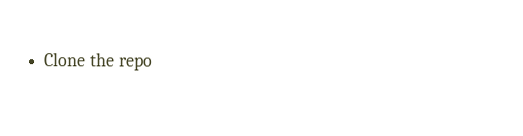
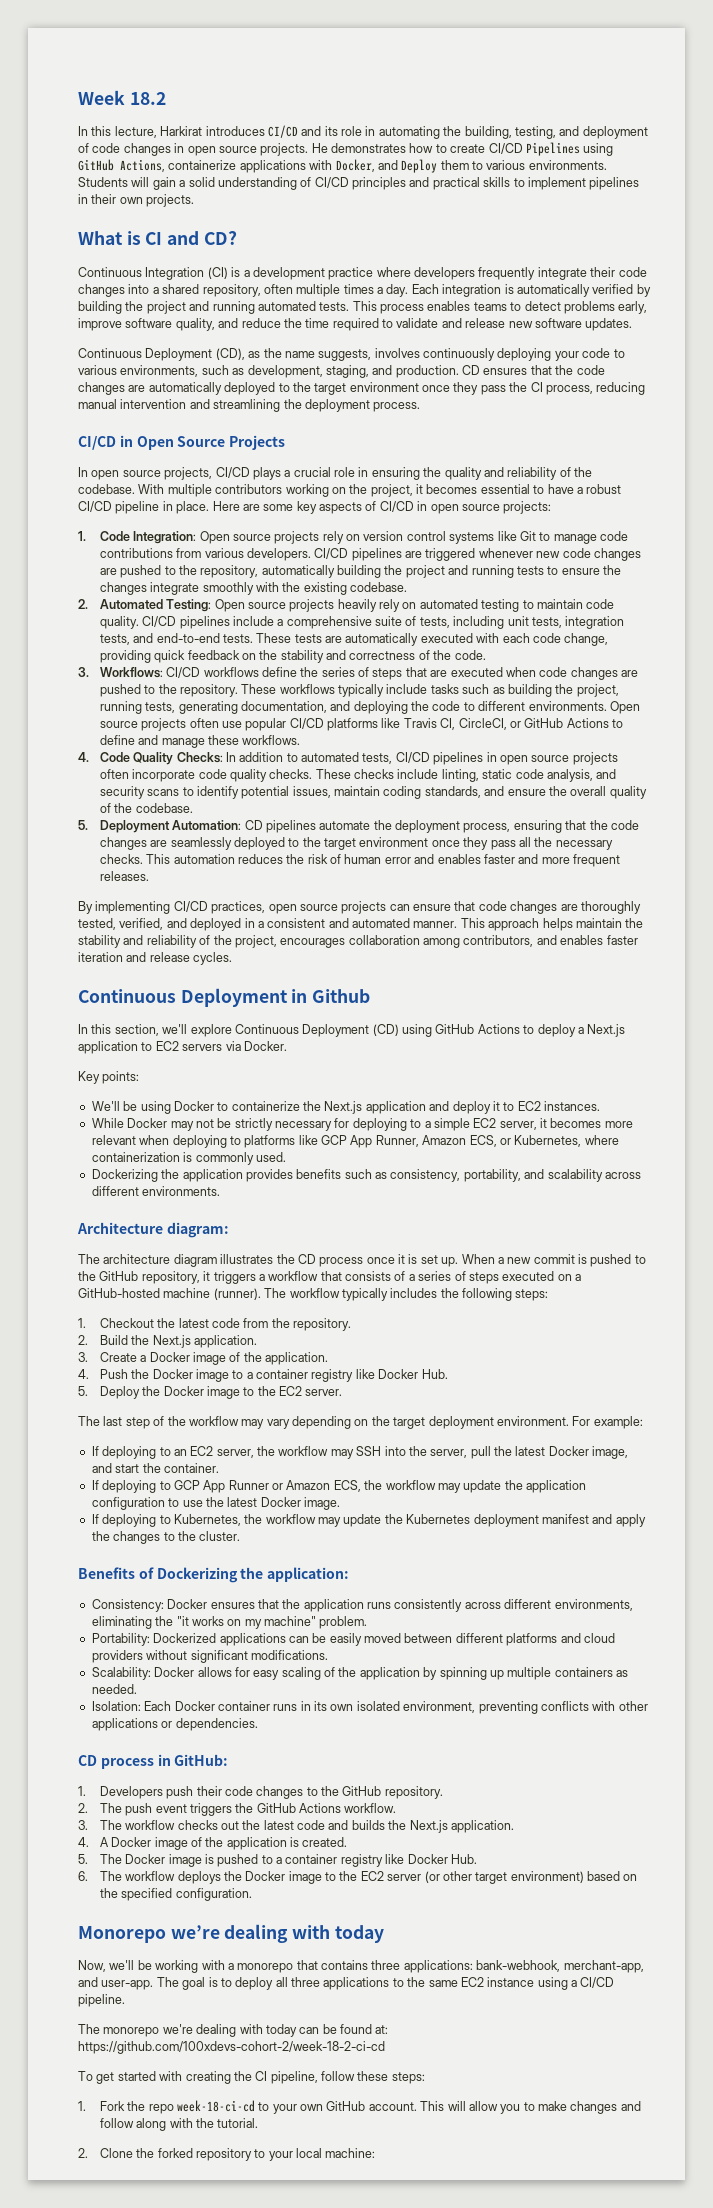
[44,52,153,71] Clone the repo -> [78,90,166,105] [78,125,648,139] [78,142,614,156] [78,159,607,173] [78,177,640,190] [78,194,195,207] [78,231,237,245] [78,267,647,280] [78,284,651,297] [78,301,648,314] [78,318,633,331] [78,348,625,361] [78,365,605,378] [78,382,646,395] [78,399,421,412] [78,435,286,450] [78,467,592,480] [78,484,622,497] [78,501,552,514] [78,531,629,544] [99,548,641,561] [99,565,622,578] [99,582,408,595] [78,599,615,612] [99,616,625,629] [99,633,609,646] [99,650,486,663] [78,667,639,680] [99,684,619,697] [99,701,640,714] [99,718,624,731] [99,735,301,748] [78,752,618,765] [99,769,617,782] [99,786,647,799] [99,803,193,813] [78,820,639,833] [99,837,613,850] [99,854,621,867] [99,871,149,881] [78,901,641,914] [78,918,644,931] [78,935,638,948] [78,952,233,965] [78,988,371,1007] [78,1024,626,1037] [78,1041,287,1054] [78,1071,140,1084] [91,1101,600,1114] [91,1118,633,1131] [91,1135,619,1148] [91,1152,286,1165] [91,1169,641,1182] [91,1186,221,1196] [77,1222,229,1238] [78,1254,646,1267] [78,1271,581,1284] [78,1288,549,1301] [78,1318,352,1331] [78,1335,257,1348] [78,1352,329,1365] [78,1369,448,1382] [78,1386,343,1399] [78,1416,643,1429] [91,1446,629,1459] [91,1463,219,1473] [91,1480,586,1493] [91,1497,340,1510] [91,1514,646,1527] [91,1531,241,1544] [78,1567,350,1583] [91,1599,633,1612] [91,1616,368,1629] [91,1633,615,1646] [91,1650,328,1663] [91,1667,628,1680] [91,1684,137,1694] [91,1701,648,1714] [91,1718,258,1731] [78,1754,229,1769] [78,1786,443,1799] [78,1803,397,1816] [78,1820,514,1833] [78,1837,348,1850] [78,1854,477,1867] [78,1871,638,1884] [99,1888,252,1901] [78,1924,384,1943] [78,1960,644,1973] [78,1977,615,1990] [78,1994,125,2007] [78,2024,389,2037] [78,2041,385,2054] [78,2071,425,2084] [78,2100,641,2114] [99,2118,259,2131] [78,2148,376,2161] Week 18.2 // In this lecture, Harkirat introduces CI/CD and its role in automating the building, testing, and deployment of code changes in open source projects. He demonstrates how to create CI/CD Pipelines using GitHub Actions, containerize applications with Docker, and Deploy them to various environments. Students will gain a solid understanding of CI/CD principles and practical skills to implement pipelines in their own projects. // What is CI and CD? // Continuous Integration (CI) is a development practice where developers frequently integrate their code changes into a shared repository, often multiple times a day. Each integration is automatically verified by building the project and running automated tests. This process enables teams to detect problems early, improve software quality, and reduce the time required to validate and release new software updates. // Continuous Deployment (CD), as the name suggests, involves continuously deploying your code to various environments, such as development, staging, and production. CD ensures that the code changes are automatically deployed to the target environment once they pass the CI process, reducing manual intervention and streamlining the deployment process. // CI/CD in Open Source Projects // In open source projects, CI/CD plays a crucial role in ensuring the quality and reliability of the codebase. With multiple contributors working on the project, it becomes essential to have a robust CI/CD pipeline in place. Here are some key aspects of CI/CD in open source projects: // 1. Code Integration: Open source projects rely on version control systems like Git to manage code contributions from various developers. CI/CD pipelines are triggered whenever new code changes are pushed to the repository, automatically building the project and running tests to ensure the changes integrate smoothly with the existing codebase. // 2. Automated Testing: Open source projects heavily rely on automated testing to maintain code quality. CI/CD pipelines include a comprehensive suite of tests, including unit tests, integration tests, and end-to-end tests. These tests are automatically executed with each code change, providing quick feedback on the stability and correctness of the code. // 3. Workflows: CI/CD workflows define the series of steps that are executed when code changes are pushed to the repository. These workflows typically include tasks such as building the project, running tests, generating documentation, and deploying the code to different environments. Open source projects often use popular CI/CD platforms like Travis CI, CircleCI, or GitHub Actions to define and manage these workflows. // 4. Code Quality Checks: In addition to automated tests, CI/CD pipelines in open source projects often incorporate code quality checks. These checks include linting, static code analysis, and security scans to identify potential issues, maintain coding standards, and ensure the overall quality of the codebase. // 5. Deployment Automation: CD pipelines automate the deployment process, ensuring that the code changes are seamlessly deployed to the target environment once they pass all the necessary checks. This automation reduces the risk of human error and enables faster and more frequent releases. // By implementing CI/CD practices, open source projects can ensure that code changes are thoroughly tested, verified, and deployed in a consistent and automated manner. This approach helps maintain the stability and reliability of the project, encourages collaboration among contributors, and enables faster iteration and release cycles. // Continuous Deployment in Github // In this section, we'll explore Continuous Deployment (CD) using GitHub Actions to deploy a Next.js application to EC2 servers via Docker. // Key points: // We'll be using Docker to containerize the Next.js application and deploy it to EC2 instances. // While Docker may not be strictly necessary for deploying to a simple EC2 server, it becomes more relevant when deploying to platforms like GCP App Runner, Amazon ECS, or Kubernetes, where containerization is commonly used. // Dockerizing the application provides benefits such as consistency, portability, and scalability across different environments. // Architecture diagram: // The architecture diagram illustrates the CD process once it is set up. When a new commit is pushed to the GitHub repository, it triggers a workflow that consists of a series of steps executed on a GitHub-hosted machine (runner). The workflow typically includes the following steps: // 1. Checkout the latest code from the repository. // 2. Build the Next.js application. // 3. Create a Docker image of the application. // 4. Push the Docker image to a container registry like Docker Hub. // 5. Deploy the Docker image to the EC2 server. // The last step of the workflow may vary depending on the target deployment environment. For example: // If deploying to an EC2 server, the workflow may SSH into the server, pull the latest Docker image, and start the container. // If deploying to GCP App Runner or Amazon ECS, the workflow may update the application configuration to use the latest Docker image. // If deploying to Kubernetes, the workflow may update the Kubernetes deployment manifest and apply the changes to the cluster. // Benefits of Dockerizing the application: // Consistency: Docker ensures that the application runs consistently across different environments, eliminating the "it works on my machine" problem. // Portability: Dockerized applications can be easily moved between different platforms and cloud providers without significant modifications. // Scalability: Docker allows for easy scaling of the application by spinning up multiple containers as needed. // Isolation: Each Docker container runs in its own isolated environment, preventing conflicts with other applications or dependencies. // CD process in GitHub: // 1. Developers push their code changes to the GitHub repository. // 2. The push event triggers the GitHub Actions workflow. // 3. The workflow checks out the latest code and builds the Next.js application. // 4. A Docker image of the application is created. // 5. The Docker image is pushed to a container registry like Docker Hub. // 6. The workflow deploys the Docker image to the EC2 server (or other target environment) based on the specified configuration. // Monorepo we’re dealing with today // Now, we'll be working with a monorepo that contains three applications: bank-webhook, merchant-app, and user-app. The goal is to deploy all three applications to the same EC2 instance using a CI/CD pipeline. // The monorepo we're dealing with today can be found at: https://github.com/100xdevs-cohort-2/week-18-2-ci-cd // To get started with creating the CI pipeline, follow these steps: // 1. Fork the repo week-18-ci-cd to your own GitHub account. This will allow you to make changes and follow along with the tutorial. // 2. Clone the forked repository to your local machine:

